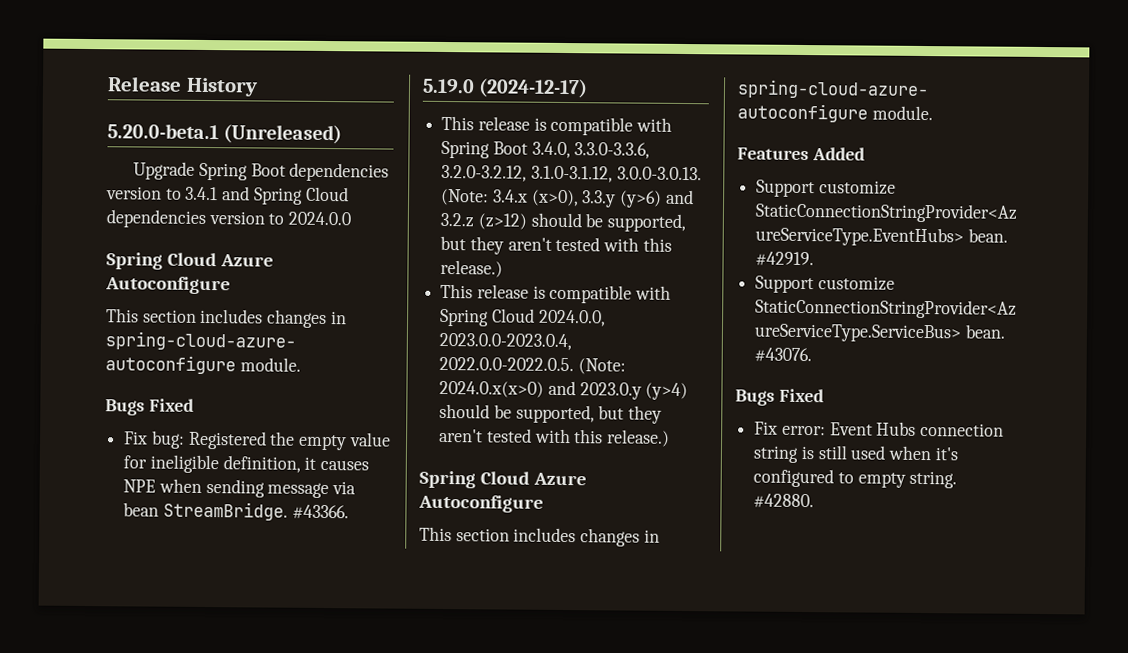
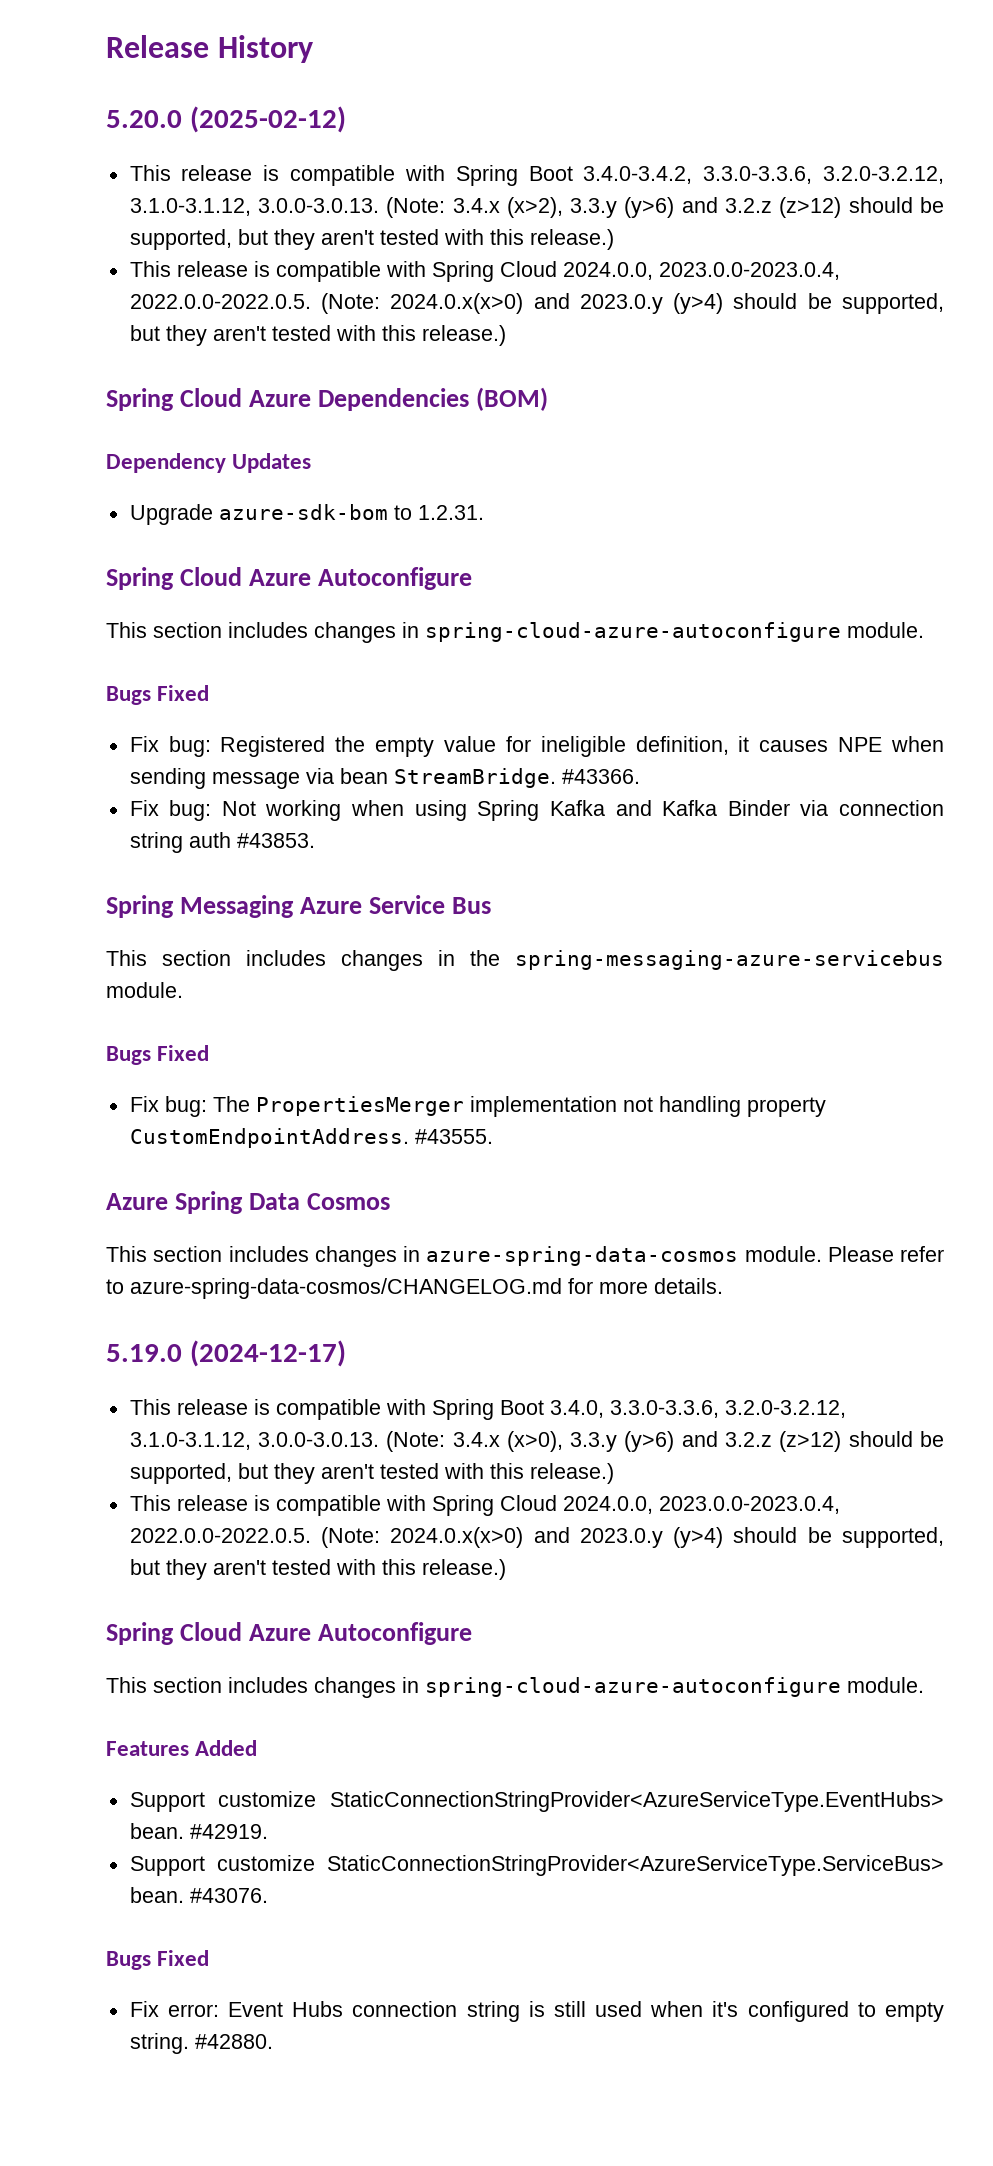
[107,123,343,145] [133,161,390,182] [106,186,349,205] [106,209,352,228] 5.20.0-beta.1 (Unreleased) // Upgrade Spring Boot dependencies version to 3.4.1 and Spring Cloud dependencies version to 2024.0.0 -> [106,106,346,133] [129,165,945,186] [129,197,944,218] [129,229,614,250] [129,261,840,282] [129,293,945,314] [129,325,506,346] [106,387,548,411] [106,453,312,473] [129,504,484,525] 5.20.0 (2025-02-12) // This release is compatible with Spring Boot 3.4.0-3.4.2, 3.3.0-3.3.6, 3.2.0-3.2.12, 3.1.0-3.1.12, 3.0.0-3.0.13. (Note: 3.4.x (x>2), 3.3.y (y>6) and 3.2.z (z>12) should be supported, but they aren't tested with this release.) // This release is compatible with Spring Cloud 2024.0.0, 2023.0.0-2023.0.4, 2022.0.0-2022.0.5. (Note: 2024.0.x(x>0) and 2023.0.y (y>4) should be supported, but they aren't tested with this release.) // Spring Cloud Azure Dependencies (BOM) // Dependency Updates // Upgrade azure-sdk-bom to 1.2.31.
(349, 512) none -> [129,800,944,821] [129,832,315,853] [106,895,491,918] [106,950,944,971] [106,982,183,998] [106,1045,210,1065] [129,1096,826,1117] [129,1128,493,1148] [106,1191,390,1214] [106,1246,944,1267] [106,1278,723,1299] // Fix bug: Not working when using Spring Kafka and Kafka Binder via connection string auth #43853. // Spring Messaging Azure Service Bus // This section includes changes in the spring-messaging-azure-servicebus module. // Bugs Fixed // Fix bug: The PropertiesMerger implementation not handling property CustomEndpointAddress. #43555. // Azure Spring Data Cosmos // This section includes changes in azure-spring-data-cosmos module. Please refer to azure-spring-data-cosmos/CHANGELOG.md for more details.

